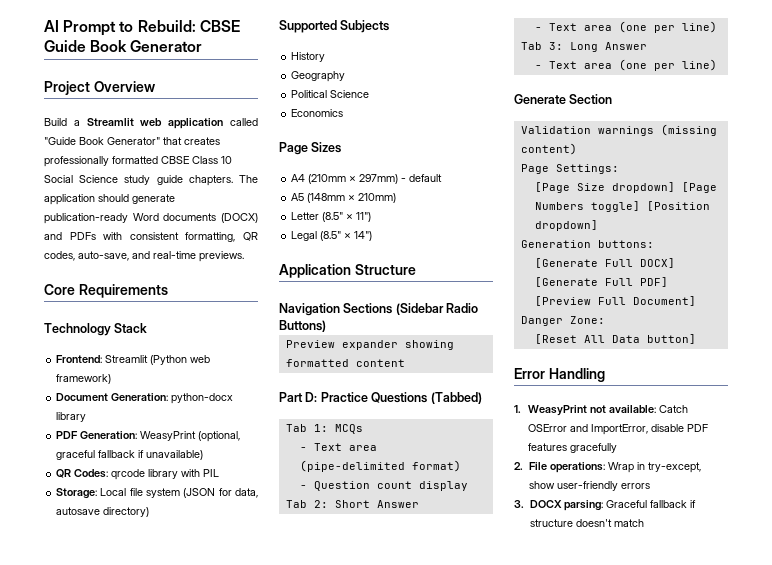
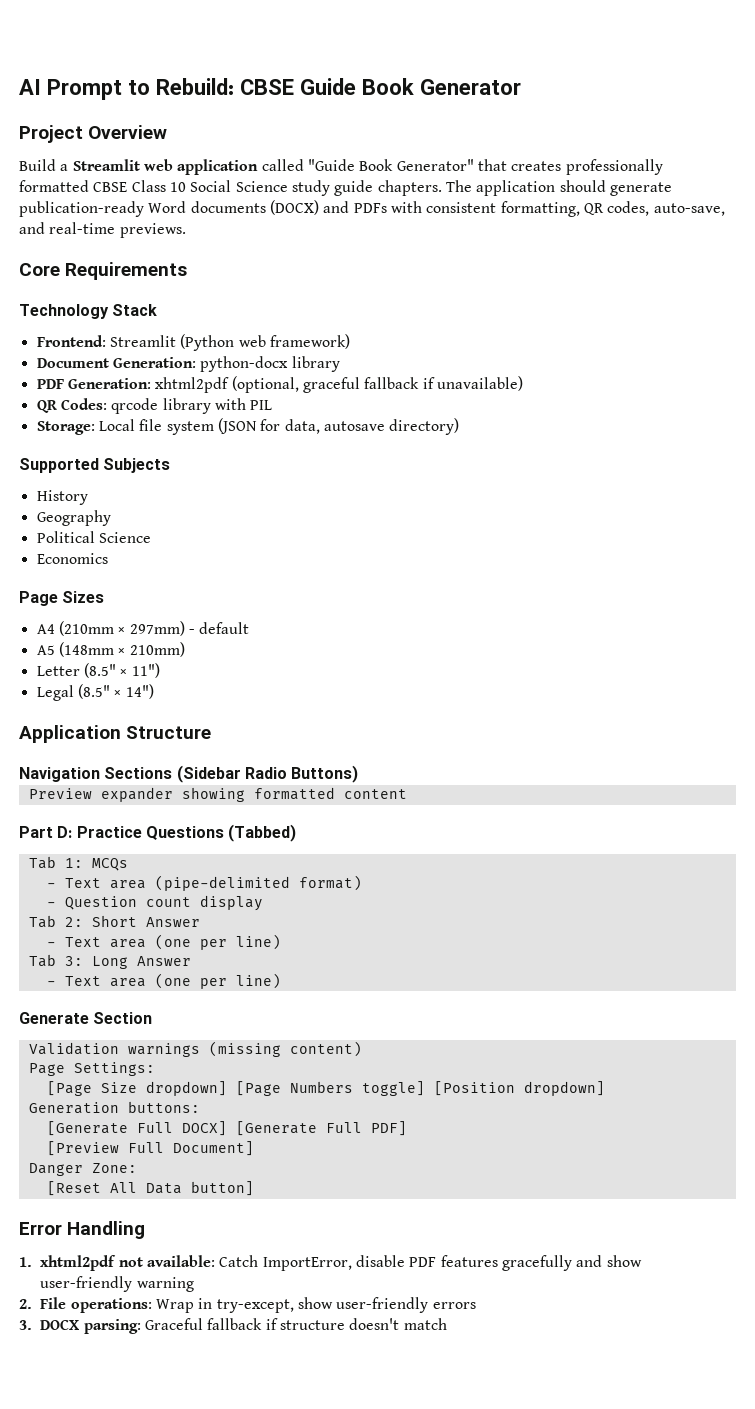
[140,431,197,441] WeasyPrint -> [155,377,230,393] xhtml2pdf
[527,405,587,416] WeasyPrint -> [40,1255,117,1271] xhtml2pdf
[527,424,588,432] OSError and -> (259, 1261) none
(617, 448) none -> [576,1255,642,1267] [40,1276,194,1292] and show user-friendly warning

